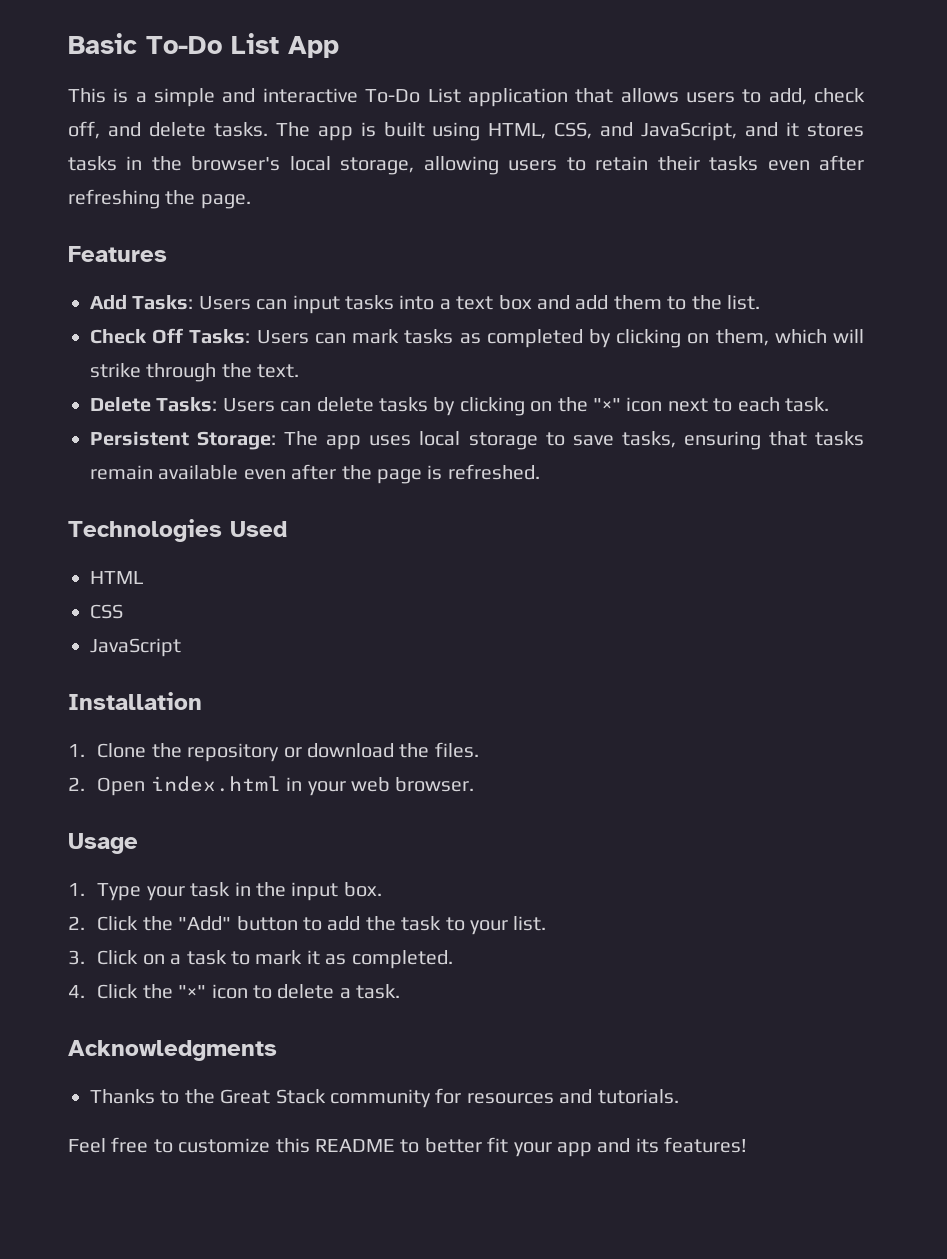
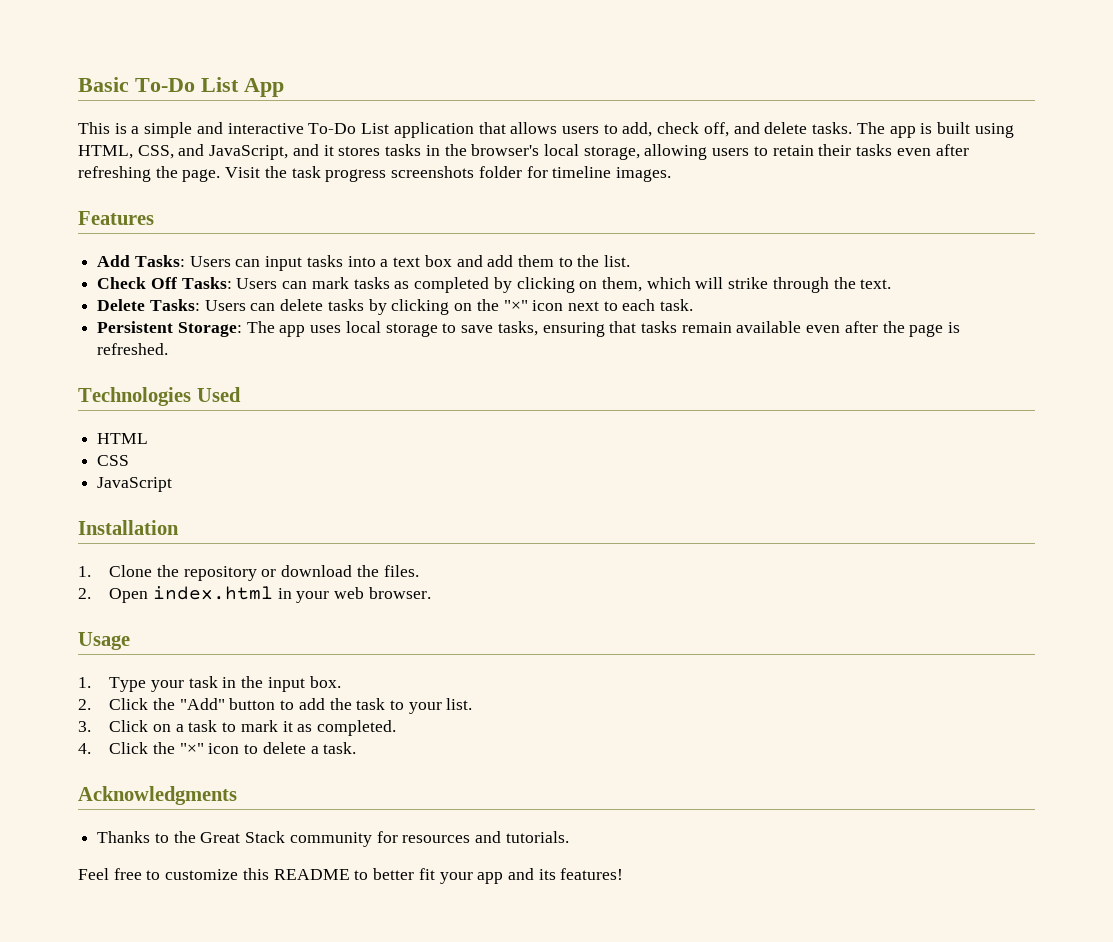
(251, 201) none -> [225,166,671,182] Visit the task progress screenshots folder for timeline images.

